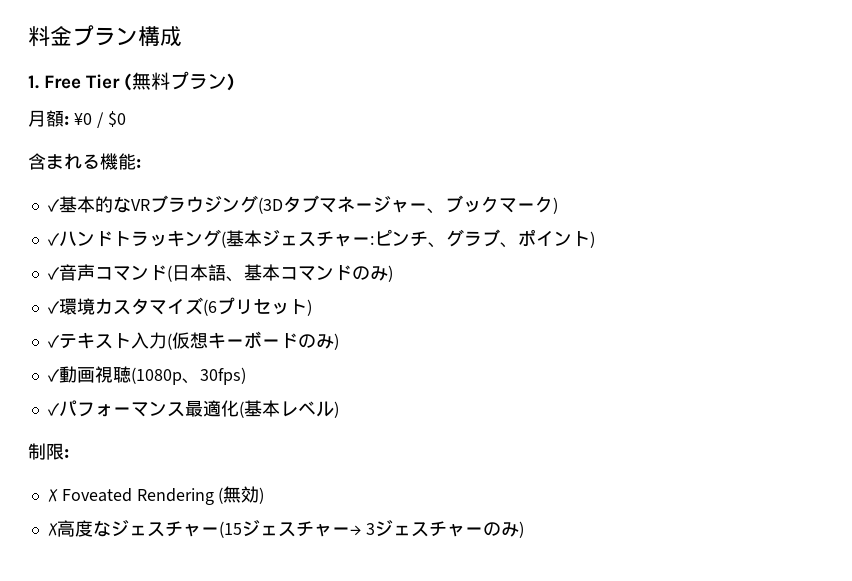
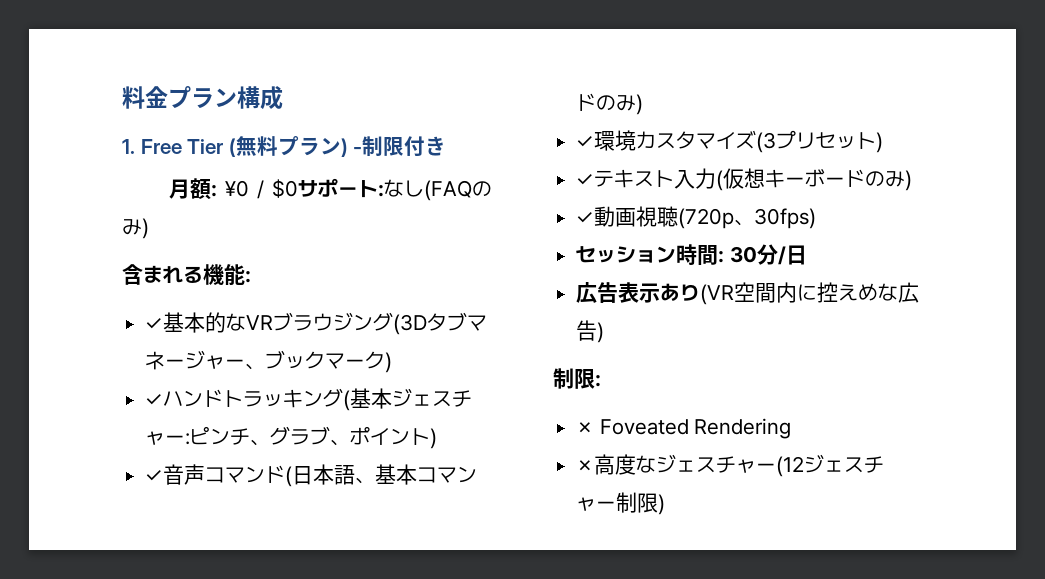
(236, 82) none -> [353,136,447,157] -制限付き
(126, 119) none -> [298,178,492,201] [122,218,149,239] サポート:なし(FAQのみ)
[202,299,217,316] (6 -> [756,132,777,153] (3
[130,367,182,385] (1080p -> [678,208,735,229] (720p
[47,400,334,418] ✓パフォーマンス最適化(基本レベル -> [576,244,807,265] [576,282,920,305] [576,320,598,341] セッション時間: 30分/日 // 広告表示あり(VR空間内に控えめな広告
[218,486,265,504] (無効) -> (792, 428) none
[218,520,519,538] (15ジェスチャー→ 3ジェスチャーのみ -> [776,454,885,477] [576,492,659,513] (12ジェスチャー制限

